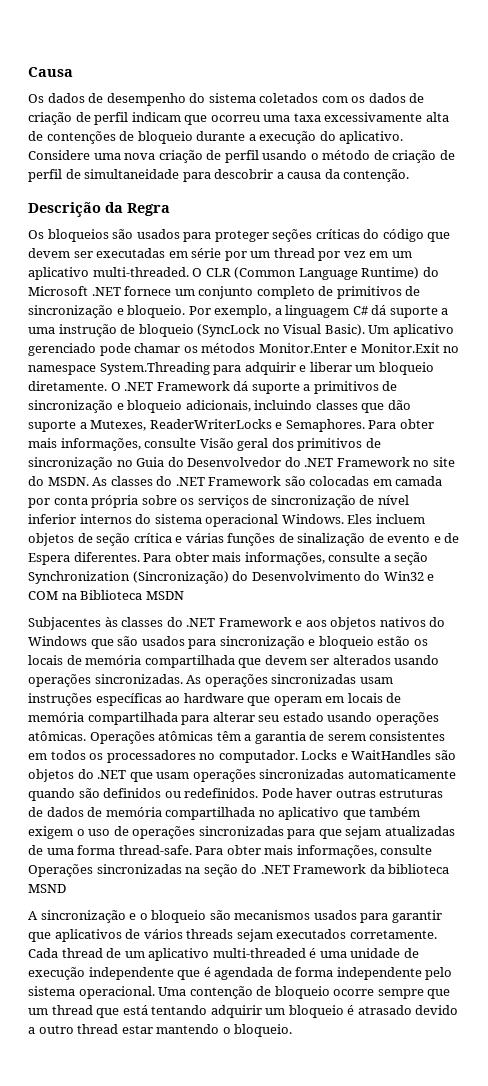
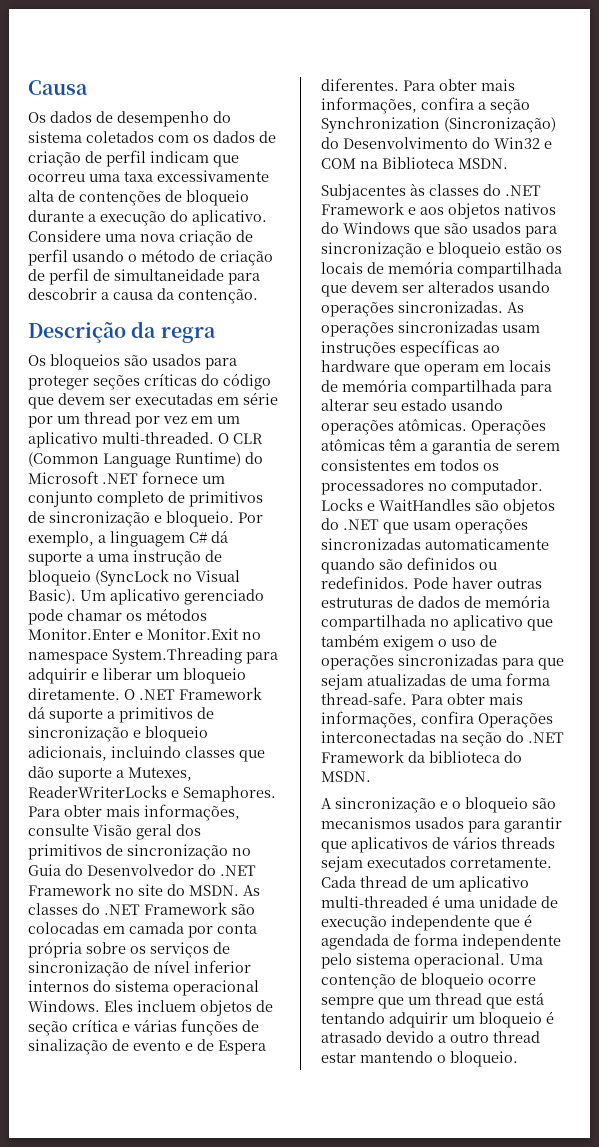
[127,203,170,216] Regra -> [160,327,216,343] regra
[328,552,381,562] consulte -> [421,97,474,110] confira
[145,591,184,600] MSDN -> [458,158,508,169] MSDN.
[380,845,433,855] [28,864,182,877] consulte Operações sincronizadas -> [421,711,553,728] [321,731,436,743] confira Operações interconectadas
[28,884,66,893] MSND -> [504,751,522,763] [321,771,371,782] do MSDN.

